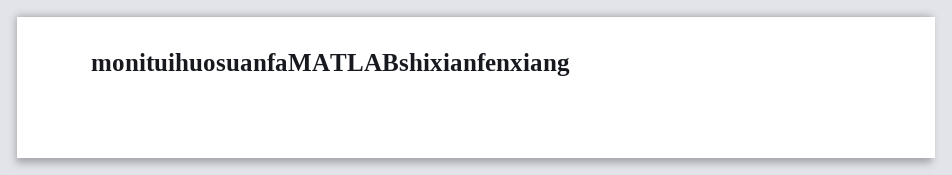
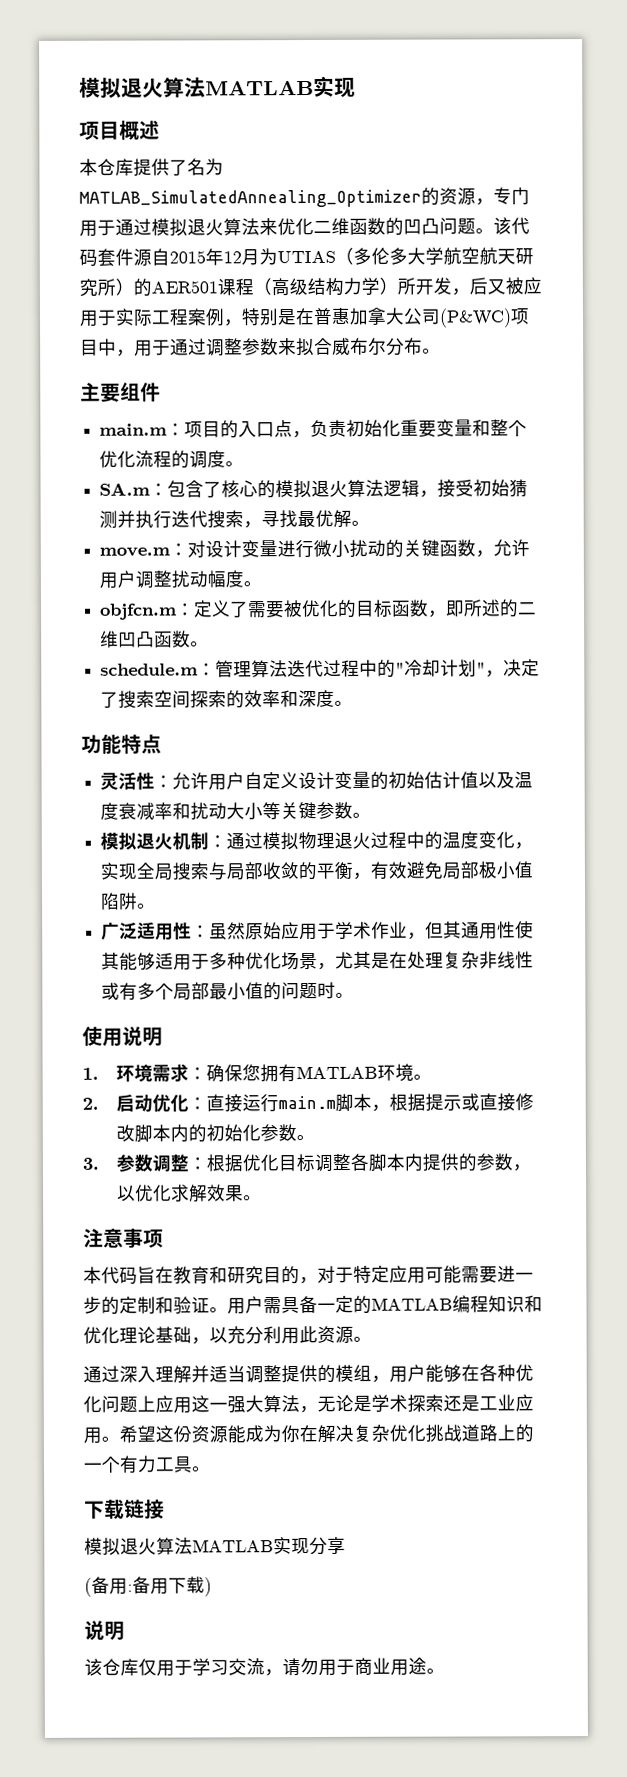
[91,53,570,76] monituihuosuanfaMATLABshixianfenxiang -> [79,75,356,99] [79,120,160,141] [79,158,224,177] [79,187,530,208] [79,217,530,237] [79,247,534,267] [79,277,542,297] [79,307,530,328] [80,337,441,357] [80,382,161,403] [99,419,528,439] [99,450,245,469] [99,479,529,499] [99,509,371,529] [99,539,531,559] [99,570,263,589] [100,599,538,620] [100,630,210,648] [100,659,541,678] [100,689,354,709] [81,734,162,755] [100,771,534,791] [100,801,372,821] [100,831,534,851] [100,861,534,881] [101,892,157,910] [101,920,535,941] [101,951,535,971] [101,981,355,1001] [82,1026,163,1047] [82,1063,433,1083] [82,1093,535,1113] [116,1124,316,1143] [82,1153,532,1173] [117,1184,263,1203] [83,1228,164,1248] [83,1265,534,1285] [83,1295,543,1315] [83,1325,372,1345] [83,1364,534,1384] [83,1394,534,1414] [83,1424,534,1444] [84,1455,211,1474] [84,1499,165,1520] [84,1536,346,1556] [84,1576,212,1597] [84,1620,125,1641] [84,1657,445,1677] 模拟退火算法MATLAB实现 // 项目概述 // 本仓库提供了名为MATLAB_SimulatedAnnealing_Optimizer的资源，专门用于通过模拟退火算法来优化二维函数的凹凸问题。该代码套件源自2015年12月为UTIAS（多伦多大学航空航天研究所）的AER501课程（高级结构力学）所开发，后又被应用于实际工程案例，特别是在普惠加拿大公司(P&WC)项目中，用于通过调整参数来拟合威布尔分布。 // 主要组件 // main.m：项目的入口点，负责初始化重要变量和整个优化流程的调度。 // SA.m：包含了核心的模拟退火算法逻辑，接受初始猜测并执行迭代搜索，寻找最优解。 // move.m：对设计变量进行微小扰动的关键函数，允许用户调整扰动幅度。 // objfcn.m：定义了需要被优化的目标函数，即所述的二维凹凸函数。 // schedule.m：管理算法迭代过程中的"冷却计划"，决定了搜索空间探索的效率和深度。 // 功能特点 // 灵活性：允许用户自定义设计变量的初始估计值以及温度衰减率和扰动大小等关键参数。 // 模拟退火机制：通过模拟物理退火过程中的温度变化，实现全局搜索与局部收敛的平衡，有效避免局部极小值陷阱。 // 广泛适用性：虽然原始应用于学术作业，但其通用性使其能够适用于多种优化场景，尤其是在处理复杂非线性或有多个局部最小值的问题时。 // 使用说明 // 1.环境需求：确保您拥有MATLAB环境。 // 2.启动优化：直接运行main.m脚本，根据提示或直接修改脚本内的初始化参数。 // 3.参数调整：根据优化目标调整各脚本内提供的参数，以优化求解效果。 // 注意事项 // 本代码旨在教育和研究目的，对于特定应用可能需要进一步的定制和验证。用户需具备一定的MATLAB编程知识和优化理论基础，以充分利用此资源。 // 通过深入理解并适当调整提供的模组，用户能够在各种优化问题上应用这一强大算法，无论是学术探索还是工业应用。希望这份资源能成为你在解决复杂优化挑战道路上的一个有力工具。 // 下载链接 // 模拟退火算法MATLAB实现分享 // (备用:备用下载) // 说明 // 该仓库仅用于学习交流，请勿用于商业用途。

